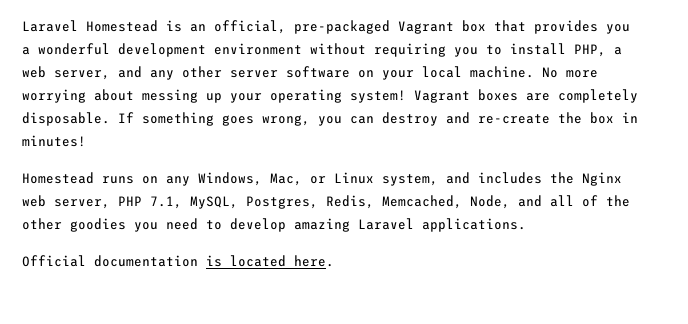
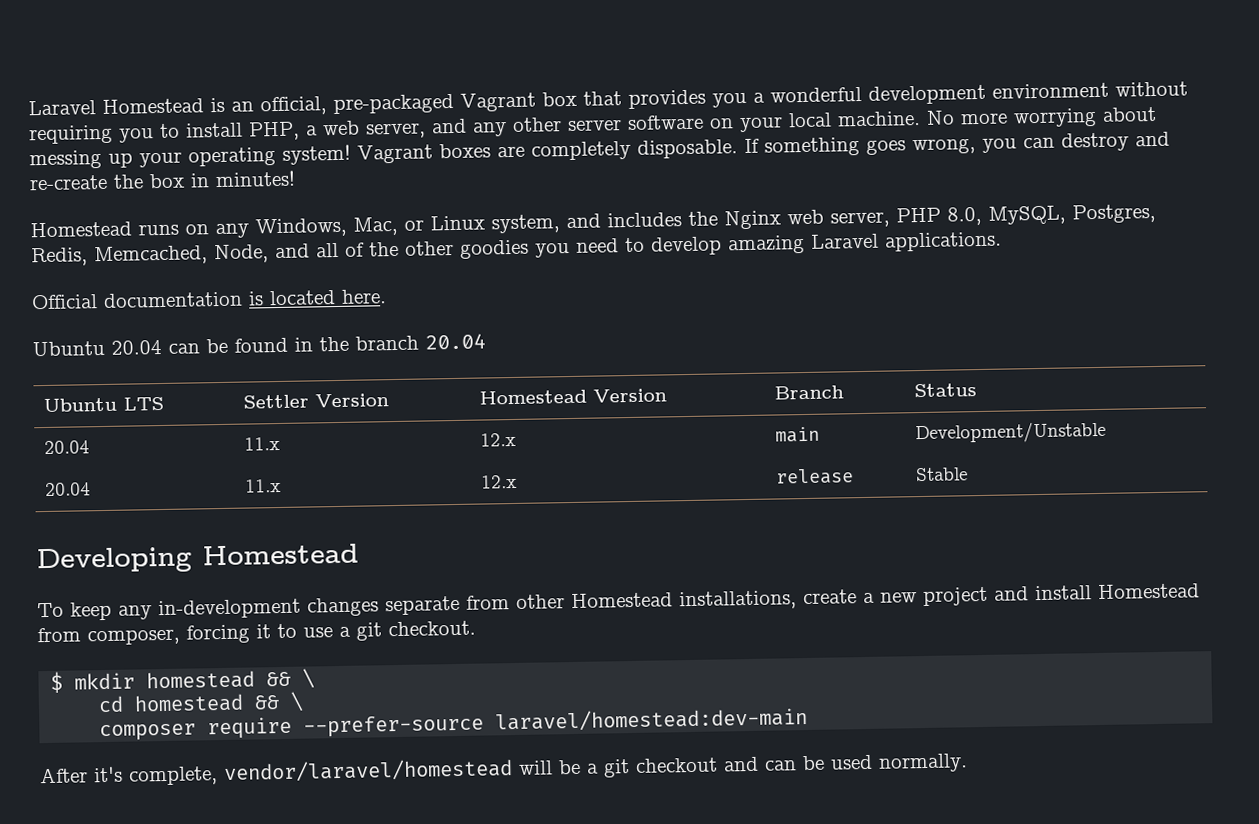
[150,196,182,209] 7.1, -> [947,206,982,226] 8.0,
(334, 261) none -> [32,333,486,357] [43,396,165,413] [243,393,390,409] [479,388,668,405] [774,385,845,400] [914,383,978,398] [44,440,91,455] [244,436,281,451] [480,432,517,447] [775,426,821,443] [915,420,1107,445] [45,482,92,497] [245,478,282,493] [481,474,518,489] [776,468,855,485] [916,467,969,482] [36,543,359,575] [37,583,1200,621] [37,620,476,646] [50,668,316,693] [98,691,305,713] [99,706,809,742] [40,753,968,786] // Ubuntu 20.04 can be found in the branch 20.04 // Ubuntu LTS | Settler Version | Homestead Version | Branch | Status // 20.04 | 11.x | 12.x | main | Development/Unstable // 20.04 | 11.x | 12.x | release | Stable // Developing Homestead // To keep any in-development changes separate from other Homestead installations, create a new project and install Homestead from composer, forcing it to use a git checkout. // $ mkdir homestead && \ // cd homestead && \ // composer require --prefer-source laravel/homestead:dev-main // After it's complete, vendor/laravel/homestead will be a git checkout and can be used normally.

